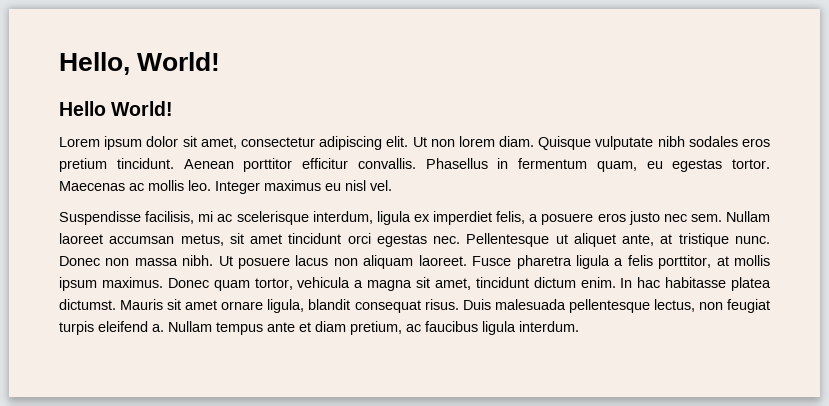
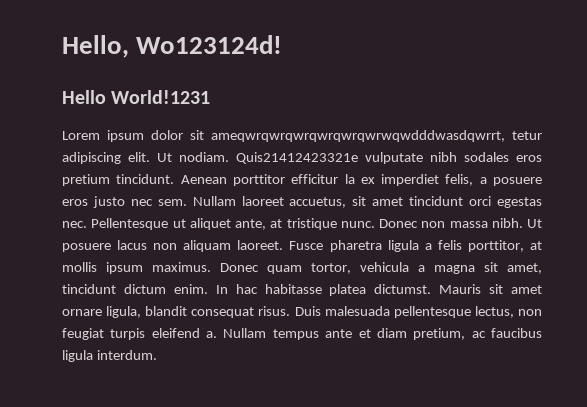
[137,52,221,71] World! -> [136,35,283,54] Wo123124d!
[111,101,174,116] World! -> [111,90,211,104] World!1231
[200,137,315,149] amet, consectetur -> [210,130,542,142] ameqwrqwrqwrqwrqwrqwrwqwdddwasdqwrrt, tetur
[430,136,592,150] non lorem diam. Quisque -> [179,152,358,164] nodiam. Quis21412423321e
[357,158,770,172] [59,180,392,194] [59,211,411,225] convallis. Phasellus in fermentum quam, eu egestas tortor. Maecenas ac mollis leo. Integer maximus eu nisl vel. // Suspendisse facilisis, mi ac scelerisque interdum, ligula -> [344,174,355,184] la
[109,234,224,246] accumsan metus, -> [289,197,347,208] accuetus,

